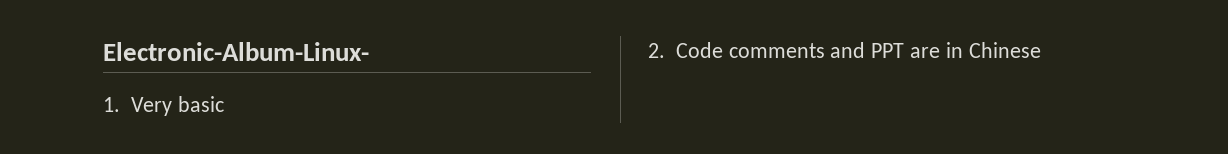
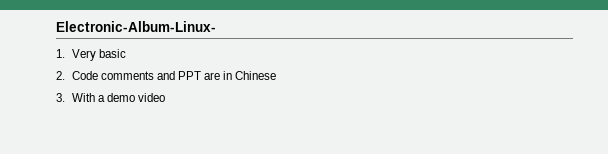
(1041, 50) none -> [56,93,165,102] // 3. With a demo video

